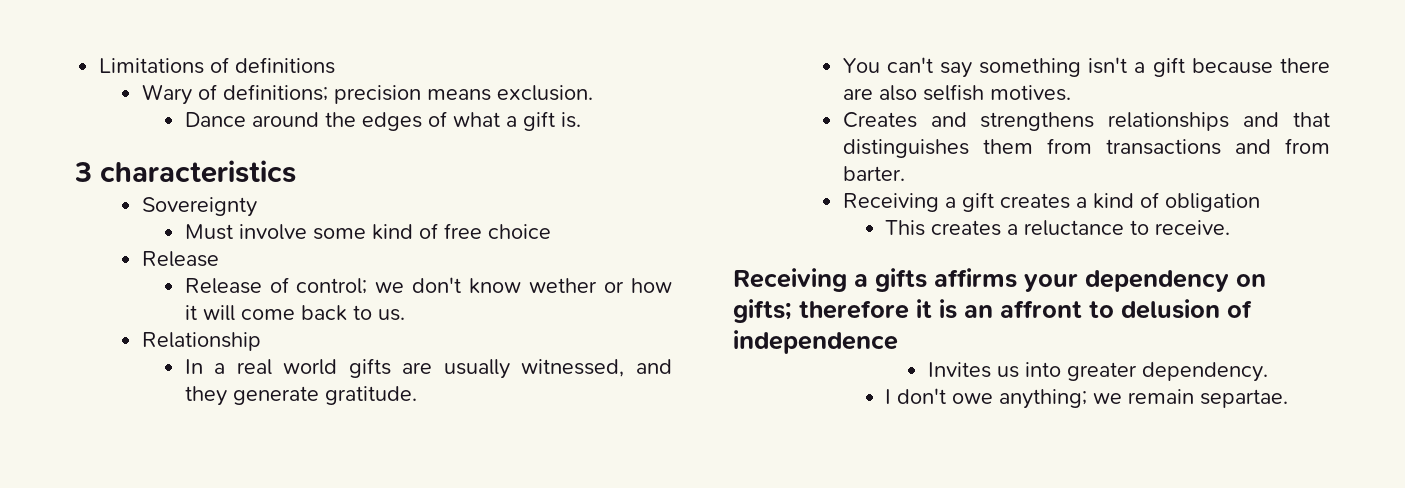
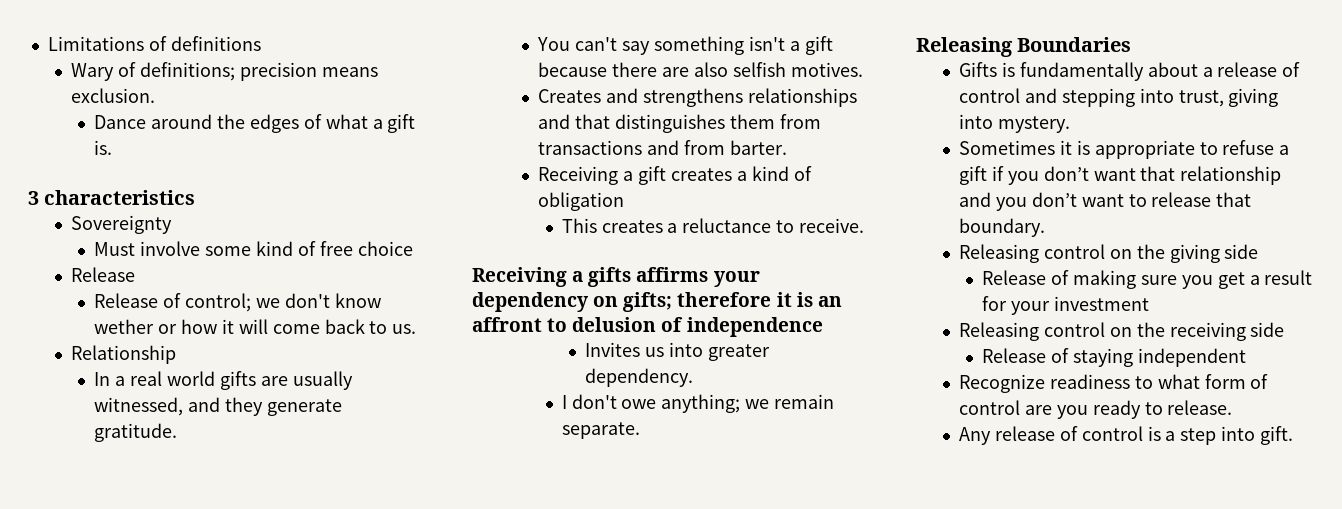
[1200,389,1289,408] separtae. -> [561,422,640,439] [916,37,1132,57] [959,62,1301,81] [959,88,1279,107] [959,114,1070,133] [959,140,1290,159] [959,166,1282,185] [959,192,1252,211] [959,218,1046,237] [959,244,1259,263] [982,270,1313,289] [982,296,1150,315] [959,322,1285,341] [982,348,1247,367] [959,374,1269,393] [959,400,1233,419] [959,426,1294,445] separate. // Releasing Boundaries // Gifts is fundamentally about a release of control and stepping into trust, giving into mystery. // Sometimes it is appropriate to refuse a gift if you don’t want that relationship and you don’t want to release that boundary. // Releasing control on the giving side // Release of making sure you get a result for your investment // Releasing control on the receiving side // Release of staying independent // Recognize readiness to what form of control are you ready to release. // Any release of control is a step into gift.

